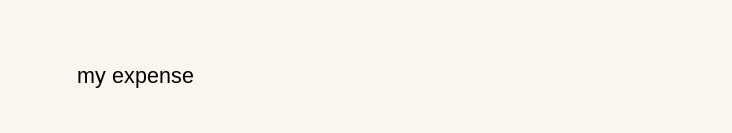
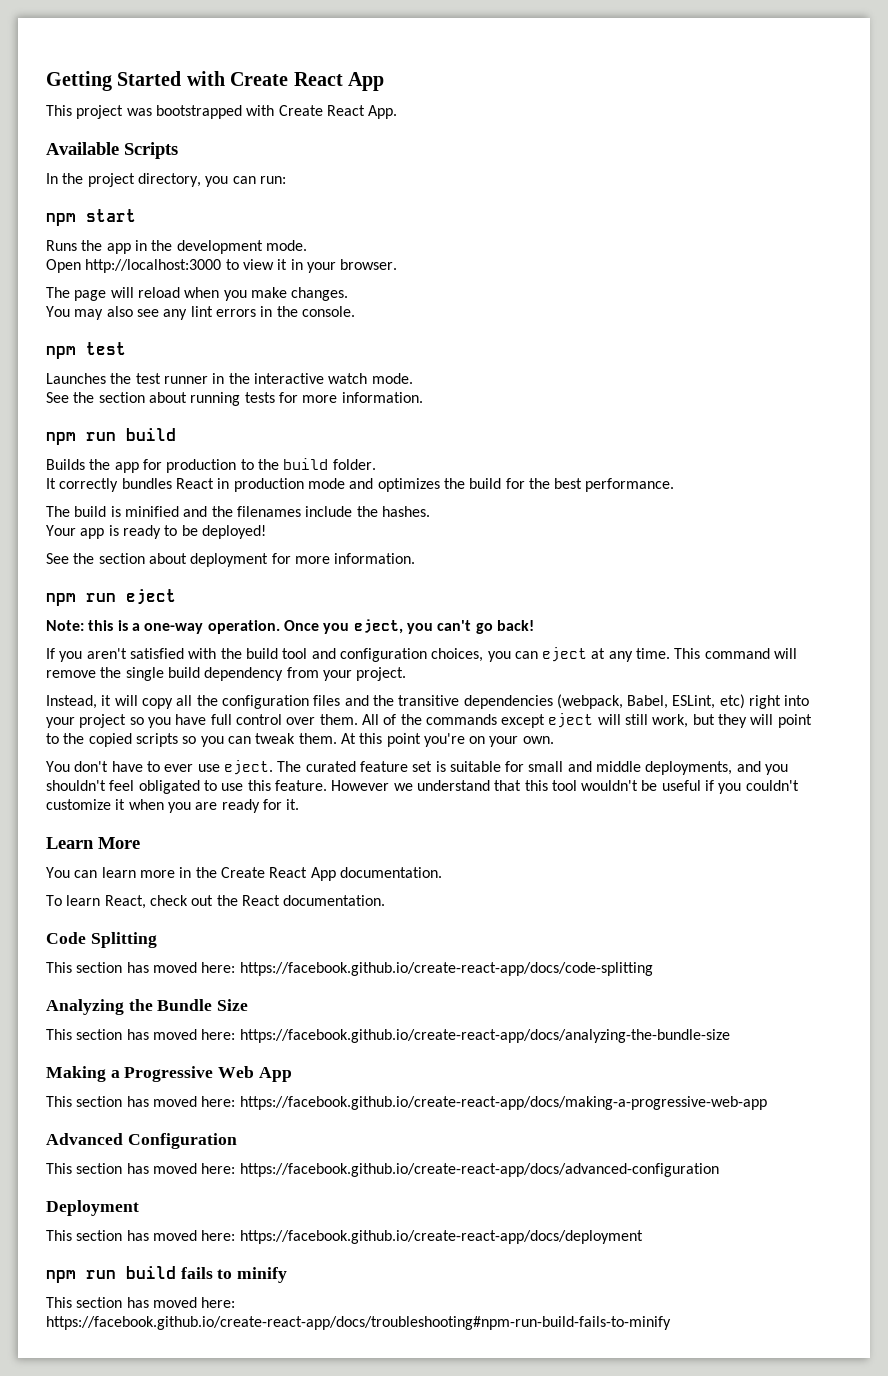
[77,71,194,88] my expense -> [46,71,384,91] [46,105,398,119] [46,142,178,159] [46,173,286,187] [46,209,136,226] [46,240,307,254] [46,259,398,273] [46,287,349,301] [46,306,355,320] [46,342,126,359] [46,373,413,384] [46,392,423,406] [46,428,176,445] [46,458,376,473] [46,478,675,492] [46,506,430,517] [46,525,266,539] [46,553,416,567] [46,589,176,606] [46,619,534,634] [46,647,798,662] [46,667,407,681] [46,694,810,709] [46,713,812,728] [46,733,554,747] [46,760,789,775] [46,780,799,794] [46,799,300,813] [46,837,140,849] [46,867,442,881] [46,895,386,909] [46,932,157,948] [46,962,653,976] [46,999,249,1015] [46,1029,730,1043] [46,1066,292,1082] [46,1096,767,1110] [46,1133,237,1149] [46,1163,719,1177] [46,1200,139,1216] [46,1230,643,1244] [46,1266,288,1283] [46,1297,236,1308] [46,1316,671,1330] Getting Started with Create React App // This project was bootstrapped with Create React App. // Available Scripts // In the project directory, you can run: // npm start // Runs the app in the development mode. // Open http://localhost:3000 to view it in your browser. // The page will reload when you make changes. // You may also see any lint errors in the console. // npm test // Launches the test runner in the interactive watch mode. // See the section about running tests for more information. // npm run build // Builds the app for production to the build folder. // It correctly bundles React in production mode and optimizes the build for the best performance. // The build is minified and the filenames include the hashes. // Your app is ready to be deployed! // See the section about deployment for more information. // npm run eject // Note: this is a one-way operation. Once you eject, you can't go back! // If you aren't satisfied with the build tool and configuration choices, you can eject at any time. This command will remove the single build dependency from your project. // Instead, it will copy all the configuration files and the transitive dependencies (webpack, Babel, ESLint, etc) right into your project so you have full control over them. All of the commands except eject will still work, but they will point to the copied scripts so you can tweak them. At this point you're on your own. // You don't have to ever use eject. The curated feature set is suitable for small and middle deployments, and you shouldn't feel obligated to use this feature. However we understand that this tool wouldn't be useful if you couldn't customize it when you are ready for it. // Learn More // You can learn more in the Create React App documentation. // To learn React, check out the React documentation. // Code Splitting // This section has moved here: https://facebook.github.io/create-react-app/docs/code-splitting // Analyzing the Bundle Size // This section has moved here: https://facebook.github.io/create-react-app/docs/analyzing-the-bundle-size // Making a Progressive Web App // This section has moved here: https://facebook.github.io/create-react-app/docs/making-a-progressive-web-app // Advanced Configuration // This section has moved here: https://facebook.github.io/create-react-app/docs/advanced-configuration // Deployment // This section has moved here: https://facebook.github.io/create-react-app/docs/deployment // npm run build fails to minify // This section has moved here: https://facebook.github.io/create-react-app/docs/troubleshooting#npm-run-build-fails-to-minify

